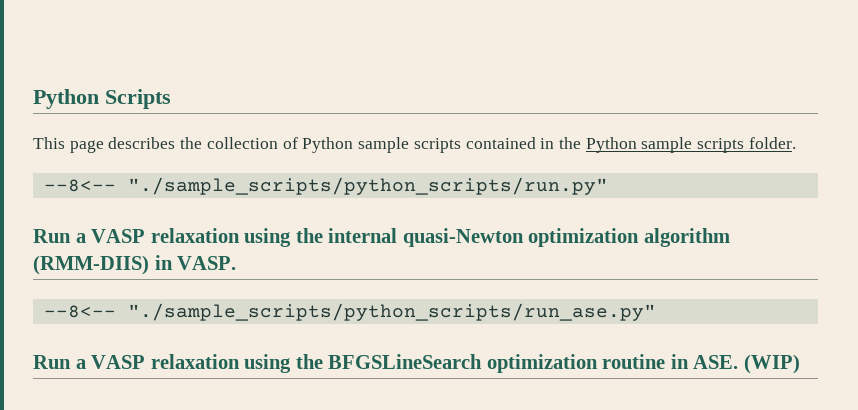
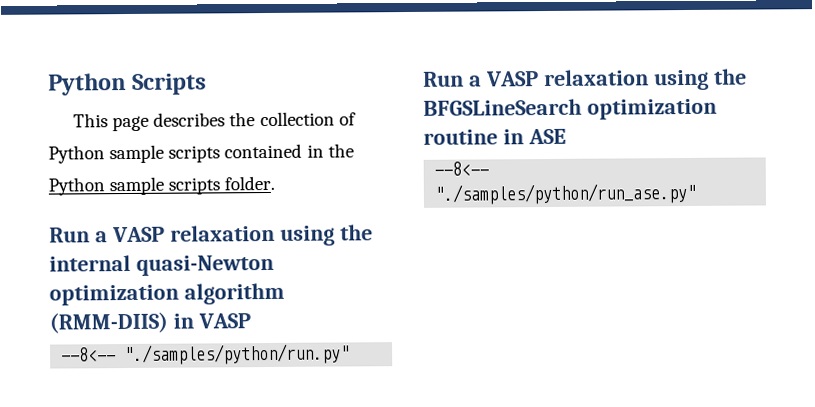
[43,177,608,195] // --8<-- "./sample_scripts/python_scripts/run.py" -> (276, 183) none
[177,256,237,270] [43,303,656,321] VASP. // --8<-- "./sample_scripts/python_scripts/run_ase.py" -> [197,313,251,329] [61,343,351,366] VASP // --8<-- "./samples/python/run.py"
[693,354,800,374] ASE. (WIP) -> [527,128,566,145] [434,161,490,176] [434,182,698,205] ASE // --8<-- "./samples/python/run_ase.py"

